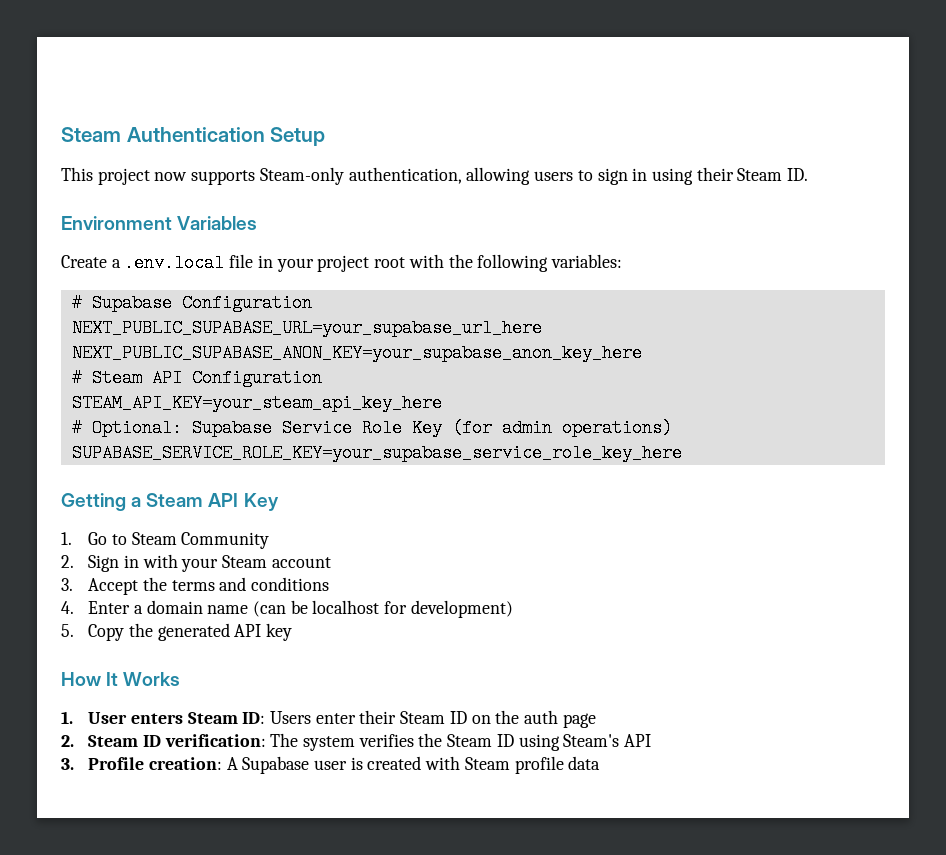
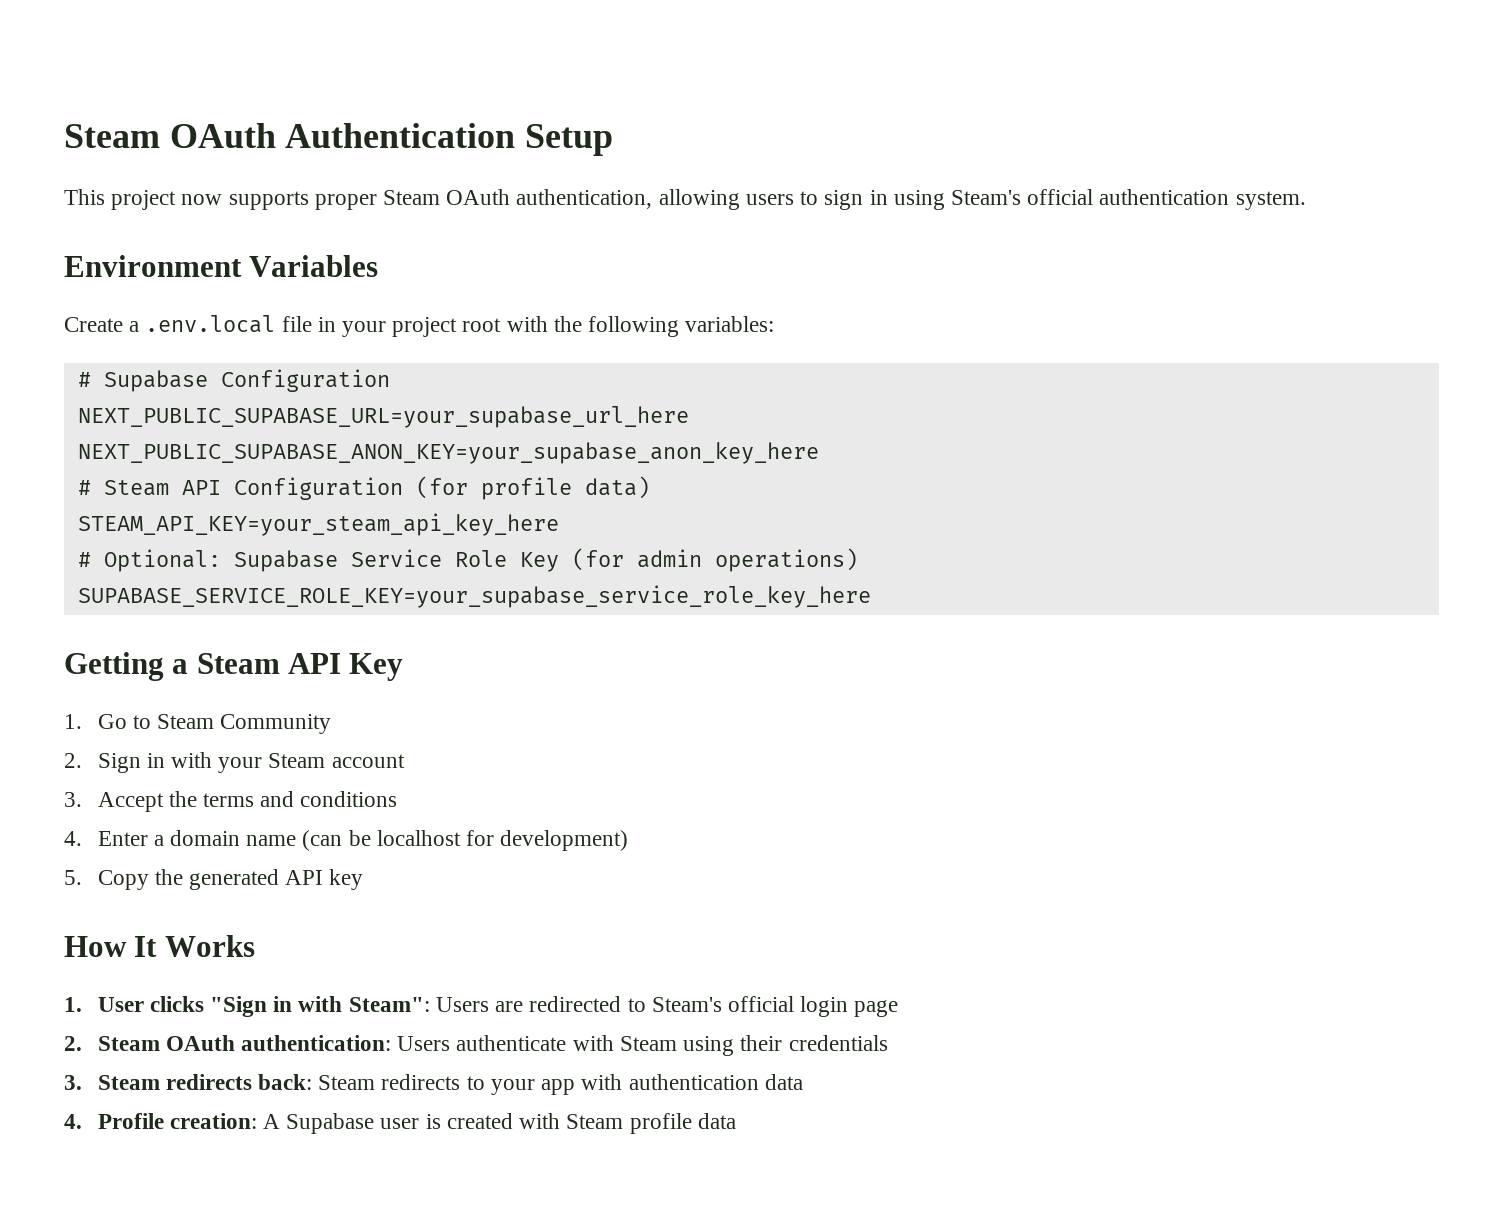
[61,127,121,142] Steam -> [64,123,276,148] Steam OAuth
[259,167,344,185] Steam-only -> [314,189,511,210] proper Steam OAuth
[696,167,809,181] their Steam ID. -> [950,189,1306,210] Steam's official authentication system.
(322, 378) none -> [415,476,650,500] (for profile data)
[130,710,596,728] [61,733,652,751] [61,758,74,770] enters Steam ID: Users enter their Steam ID on the auth page // 2. Steam ID verification: The system verifies the Steam ID using Steam's API // 3. -> [149,996,899,1017] [64,1035,888,1056] [64,1074,803,1095] [64,1114,82,1129] clicks "Sign in with Steam": Users are redirected to Steam's official login page // 2. Steam OAuth authentication: Users authenticate with Steam using their credentials // 3. Steam redirects back: Steam redirects to your app with authentication data // 4.

